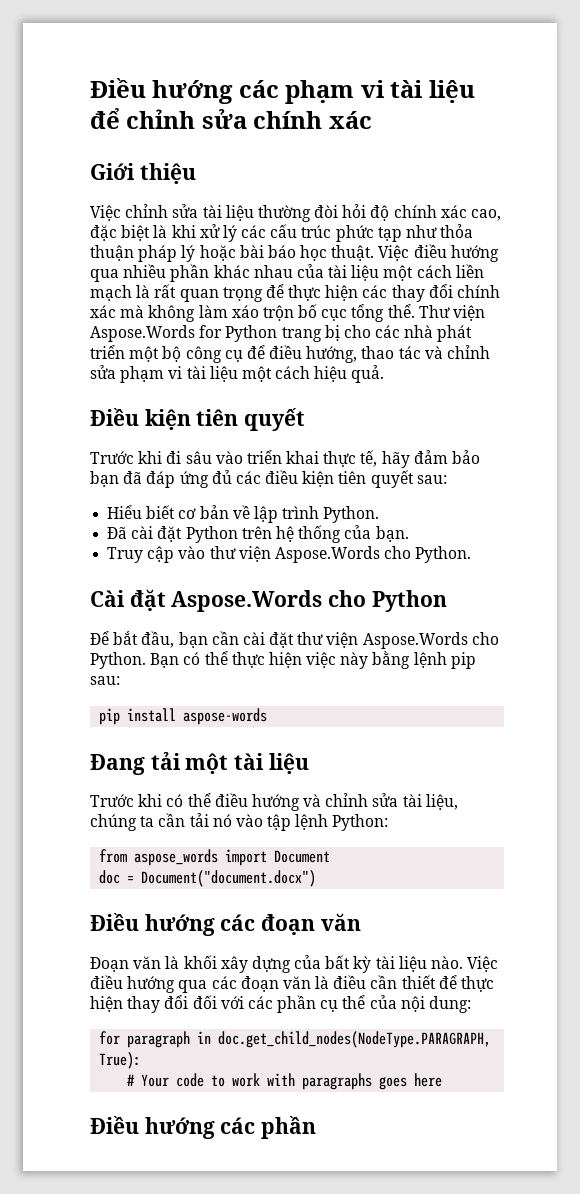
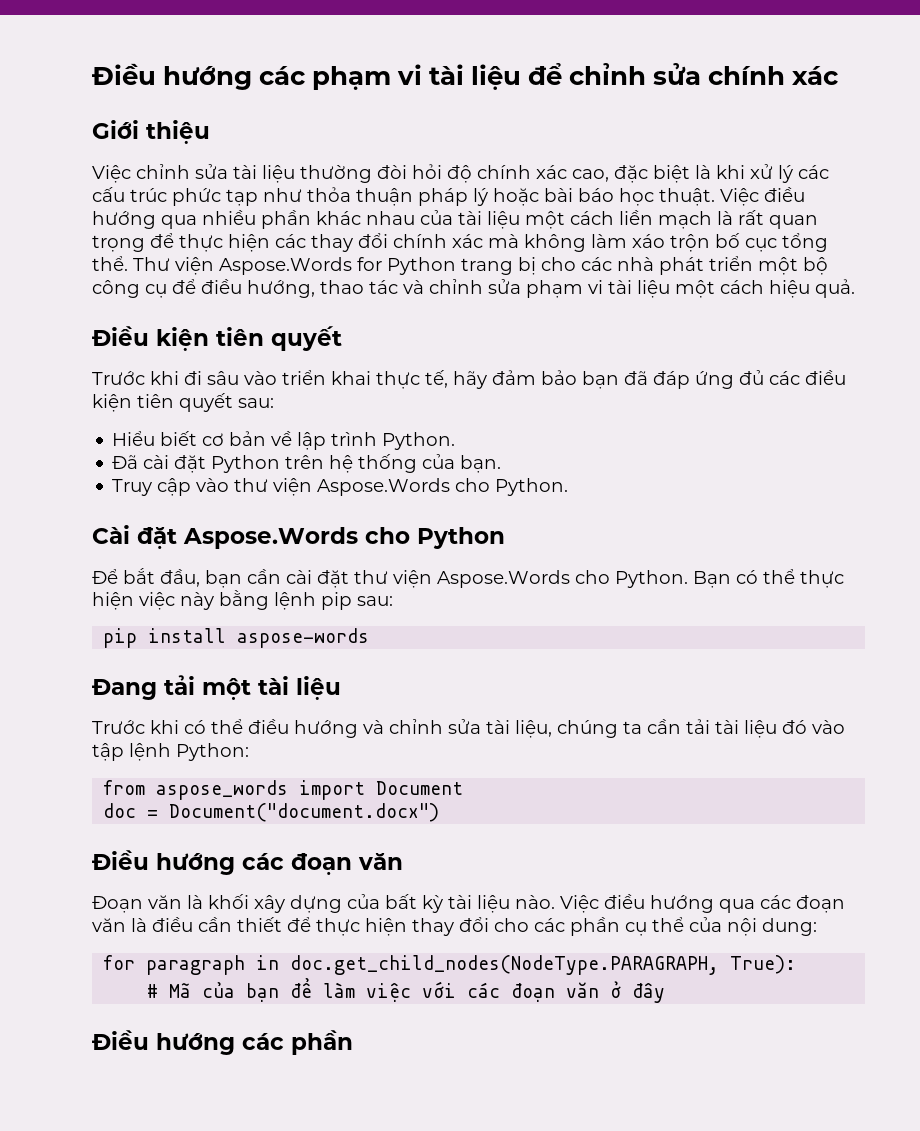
[212,814,232,827] nó -> [715,720,807,738] tài liệu đó
[192,995,244,1009] đối với -> [494,918,529,932] cho
[141,1073,443,1090] Your code to work with paragraphs goes here -> [169,977,666,1003] Mã của bạn để làm việc với các đoạn văn ở đây

